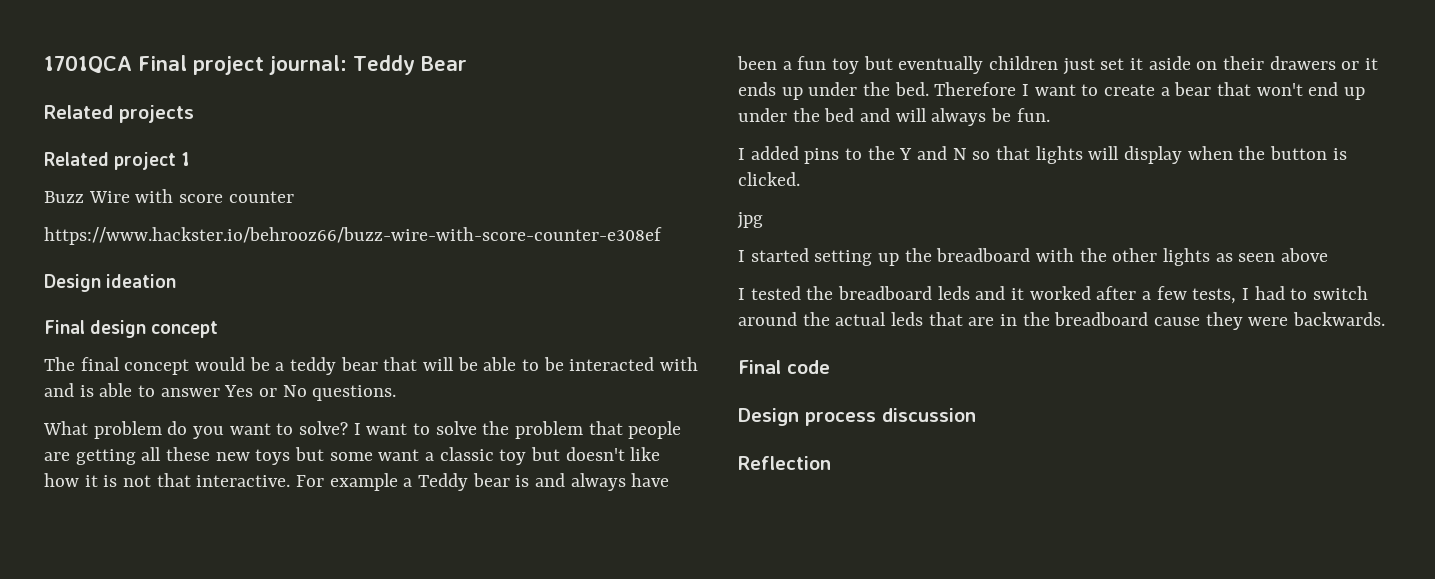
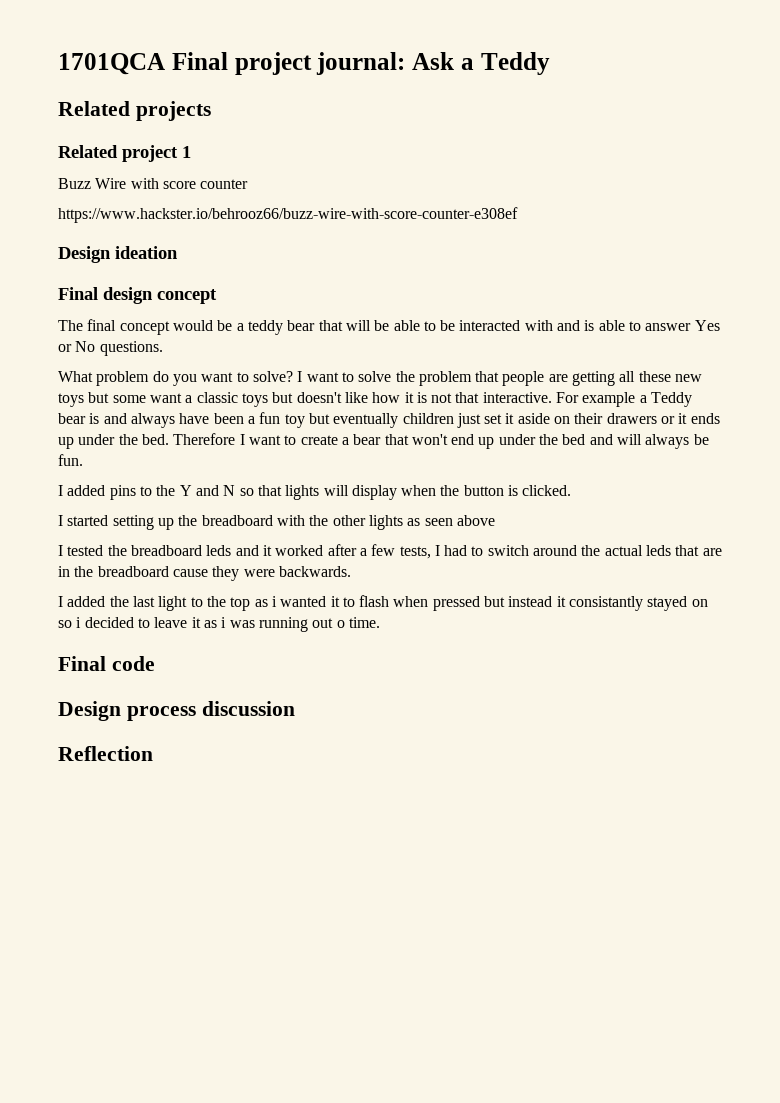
[353,55,467,75] Teddy Bear -> [412,52,550,75] Ask a Teddy
[499,449,527,465] toy -> [241,393,268,407] toys
[737,212,763,229] // jpg -> (572, 490) none
(1386, 319) none -> [58,595,708,611] [58,617,380,632] // I added the last light to the top as i wanted it to flash when pressed but instead it consistantly stayed on so i decided to leave it as i was running out o time.

